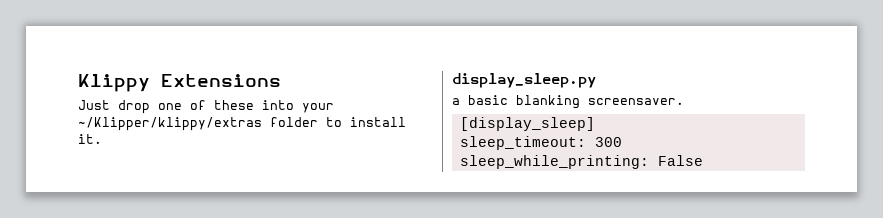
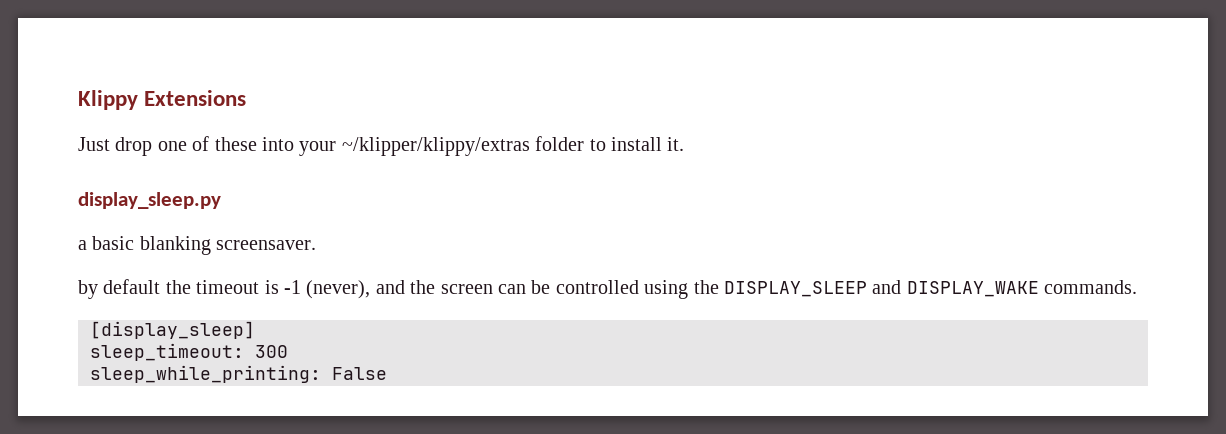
[78,117,262,131] ~/Klipper/klippy/extras -> [341,137,530,156] ~/klipper/klippy/extras
(684, 101) none -> [78,279,1138,299] // by default the timeout is -1 (never), and the screen can be controlled using the DISPLAY_SLEEP and DISPLAY_WAKE commands.

